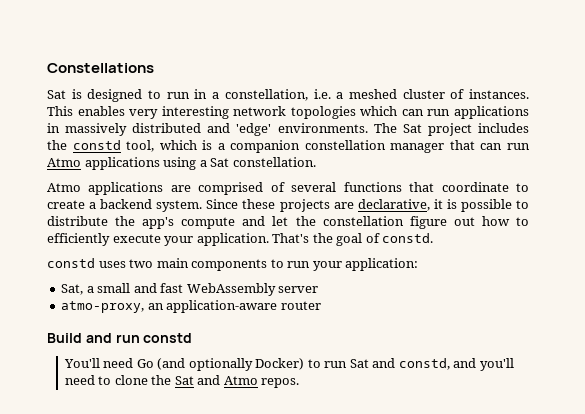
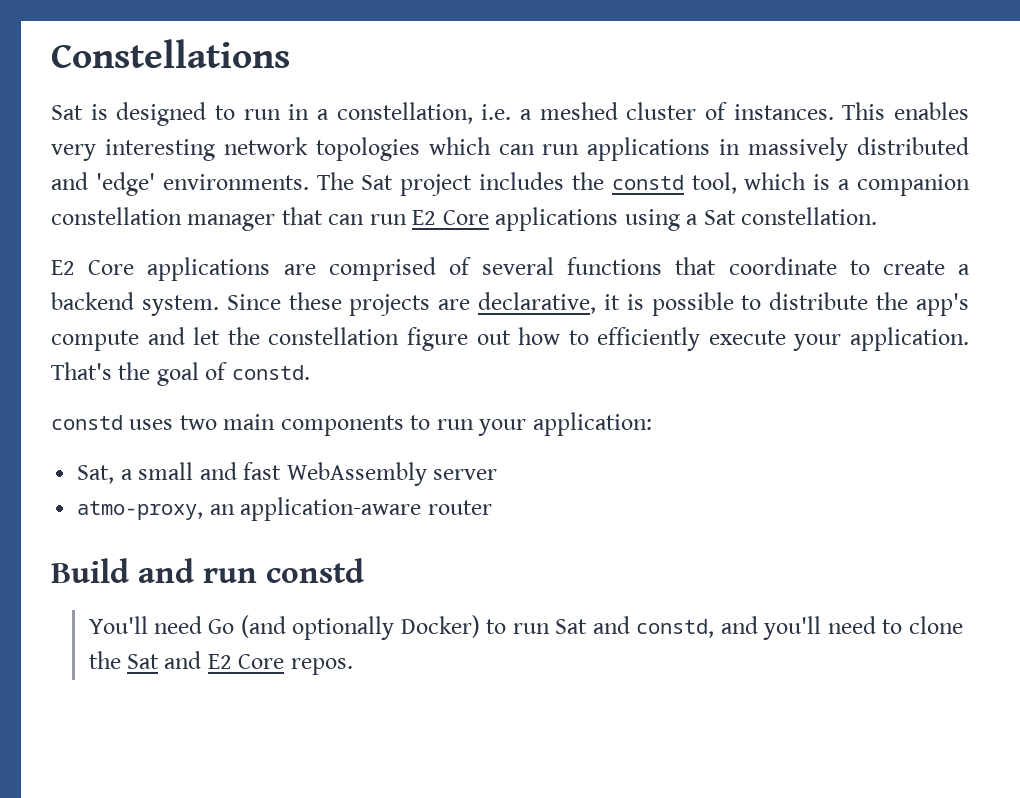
[47,158,81,167] Atmo -> [412,210,489,225] E2 Core
[47,183,81,192] Atmo -> [51,260,135,275] E2 Core
[223,376,258,385] Atmo -> [207,654,285,669] E2 Core

